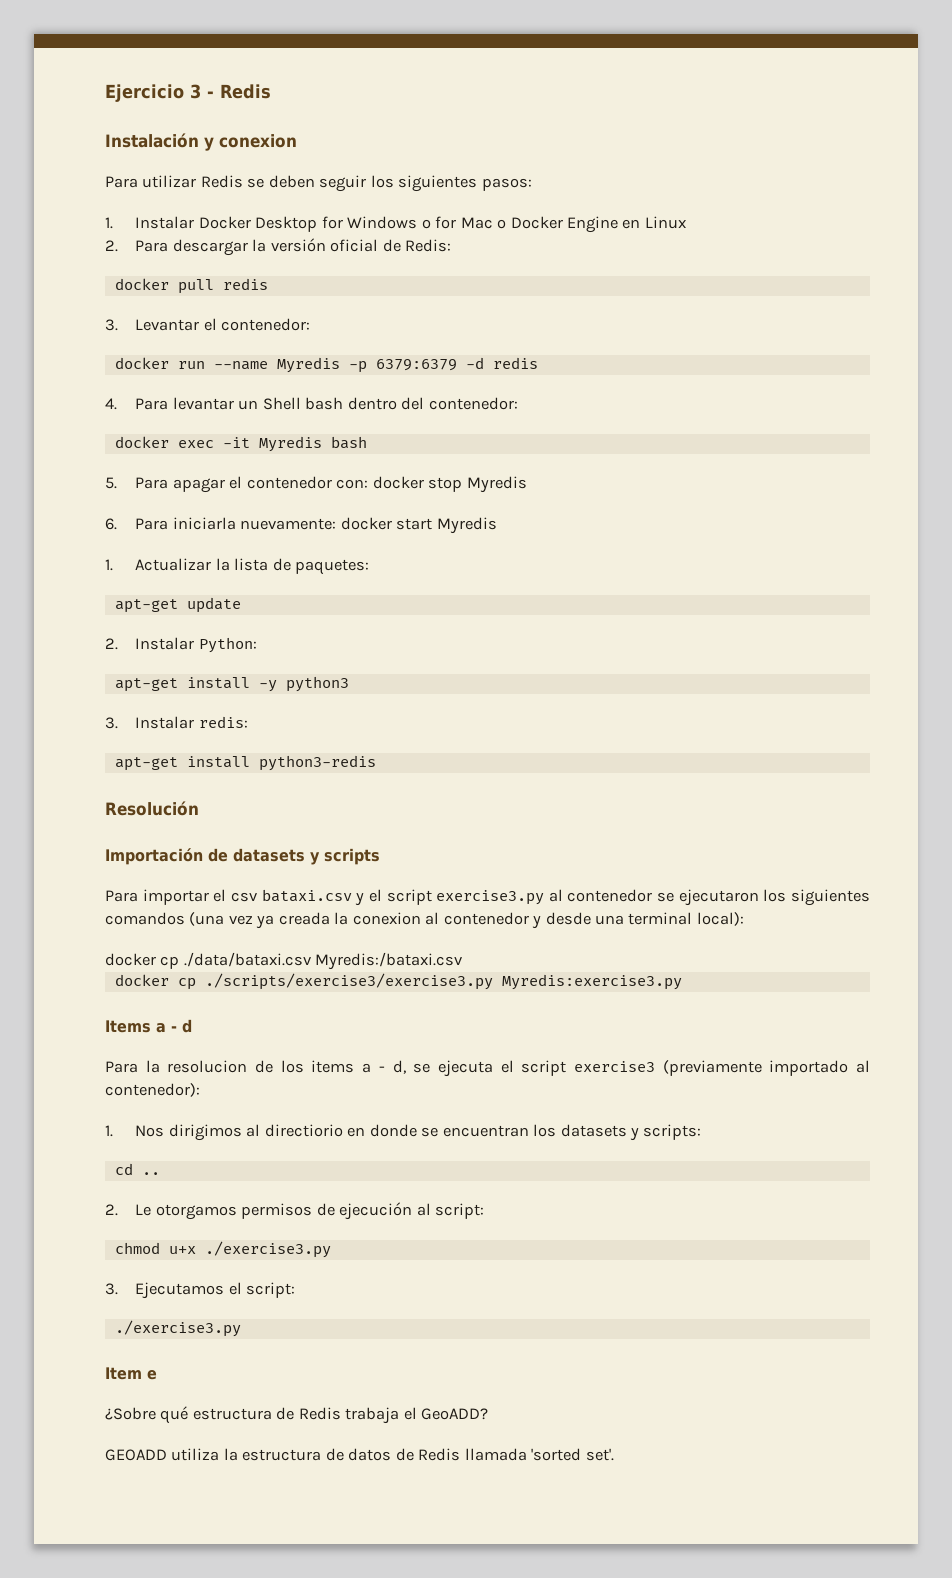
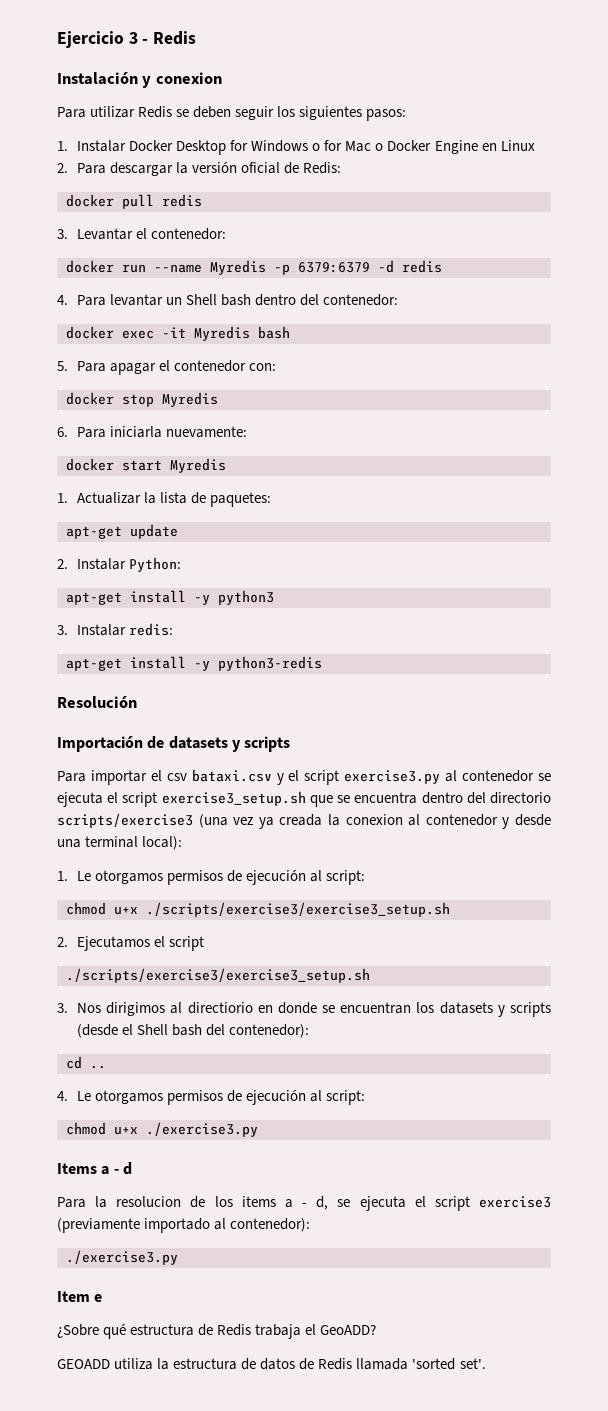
(369, 484) none -> (277, 367) //
(337, 524) none -> (248, 432) //
(250, 762) none -> [194,661,210,671] -y
[678,889,870,906] [105,912,185,925] ejecutaron los siguientes comandos -> [57,791,551,807] [57,813,193,828] ejecuta el script exercise3_setup.sh que se encuentra dentro del directorio scripts/exercise3
[105,952,463,970] [114,973,682,990] docker cp ./data/bataxi.csv Myredis:/bataxi.csv // docker cp ./scripts/exercise3/exercise3.py Myredis:exercise3.py -> [57,869,366,885] [66,902,450,917] [57,936,205,951] [66,968,370,983] [57,1002,552,1017] [76,1024,310,1038] [66,1056,106,1069] [57,1089,366,1105] [66,1122,258,1137] 1. Le otorgamos permisos de ejecución al script: // chmod u+x ./scripts/exercise3/exercise3_setup.sh // 2. Ejecutamos el script // ./scripts/exercise3/exercise3_setup.sh // 3. Nos dirigimos al directiorio en donde se encuentran los datasets y scripts (desde el Shell bash del contenedor): // cd .. // 4. Le otorgamos permisos de ejecución al script: // chmod u+x ./exercise3.py
[105,1124,702,1141] [114,1163,160,1175] [105,1202,485,1220] [114,1241,331,1258] [105,1282,296,1299] // 1. Nos dirigimos al directiorio en donde se encuentran los datasets y scripts: // cd .. // 2. Le otorgamos permisos de ejecución al script: // chmod u+x ./exercise3.py // 3. Ejecutamos el script: -> (311, 1225) none

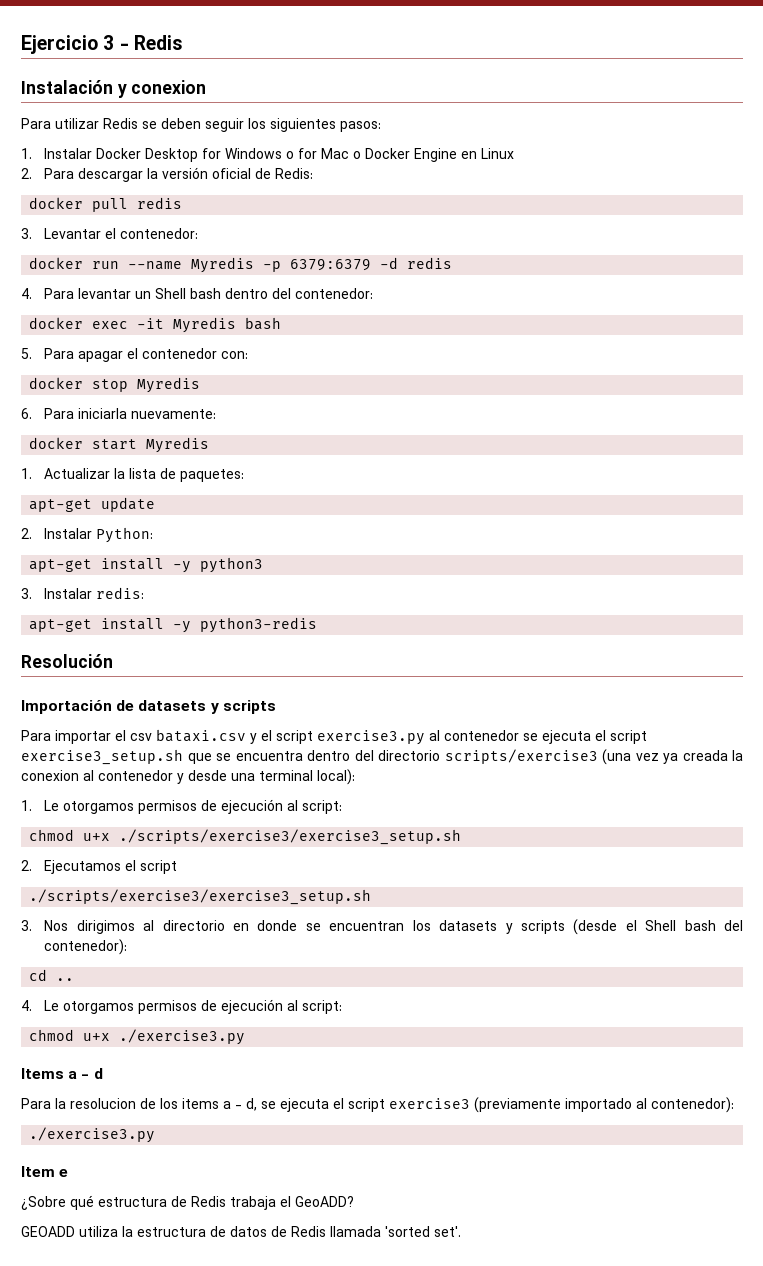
[187,1002,253,1014] directiorio -> [162,920,225,931] directorio

